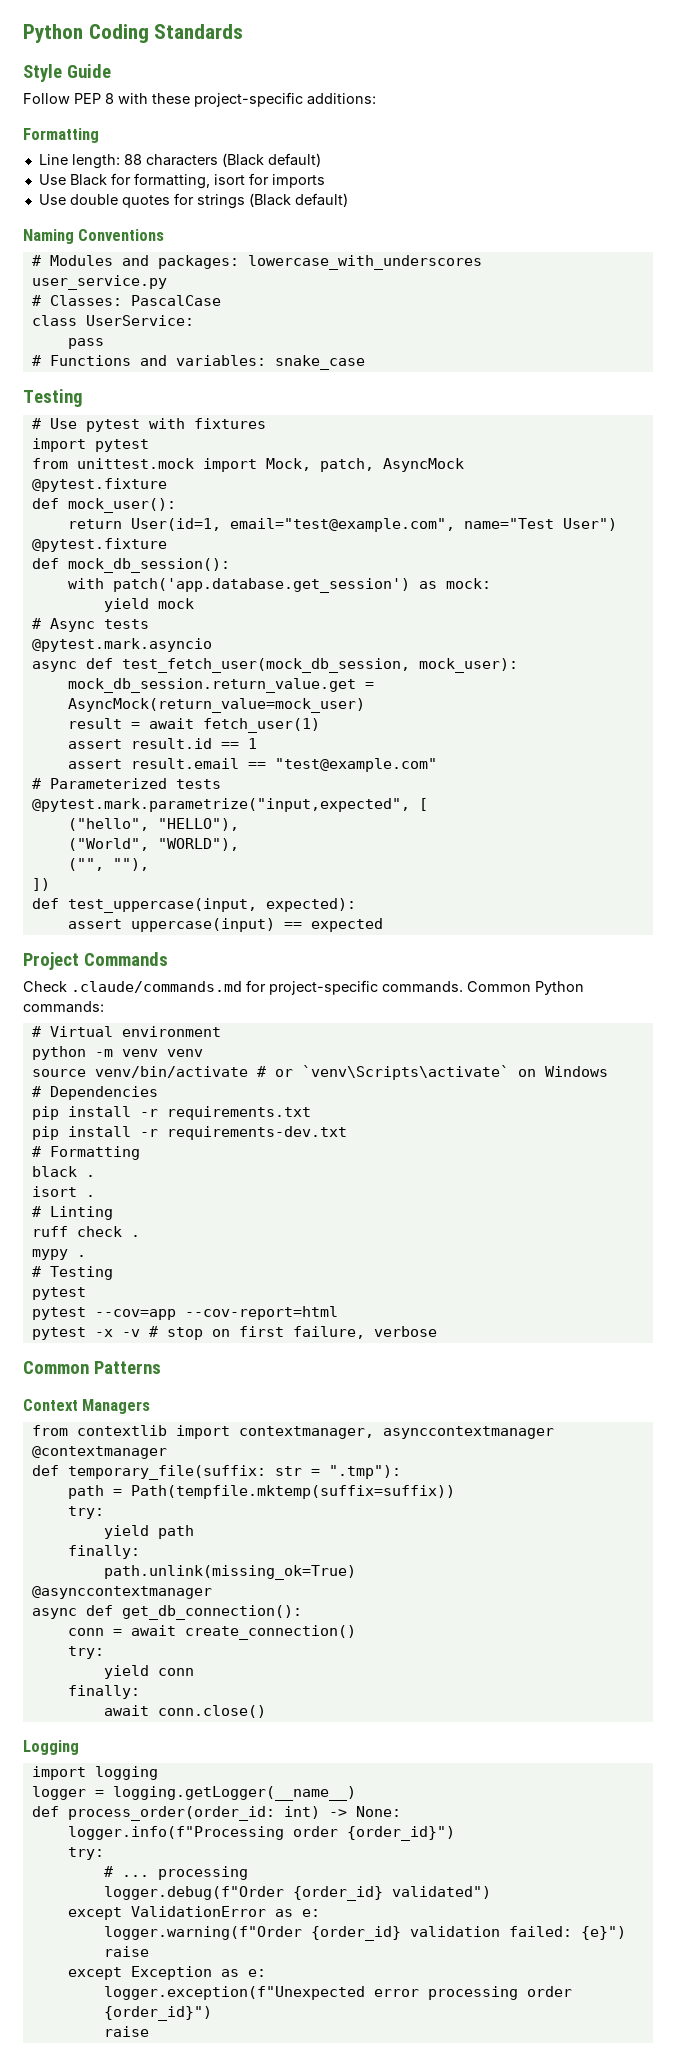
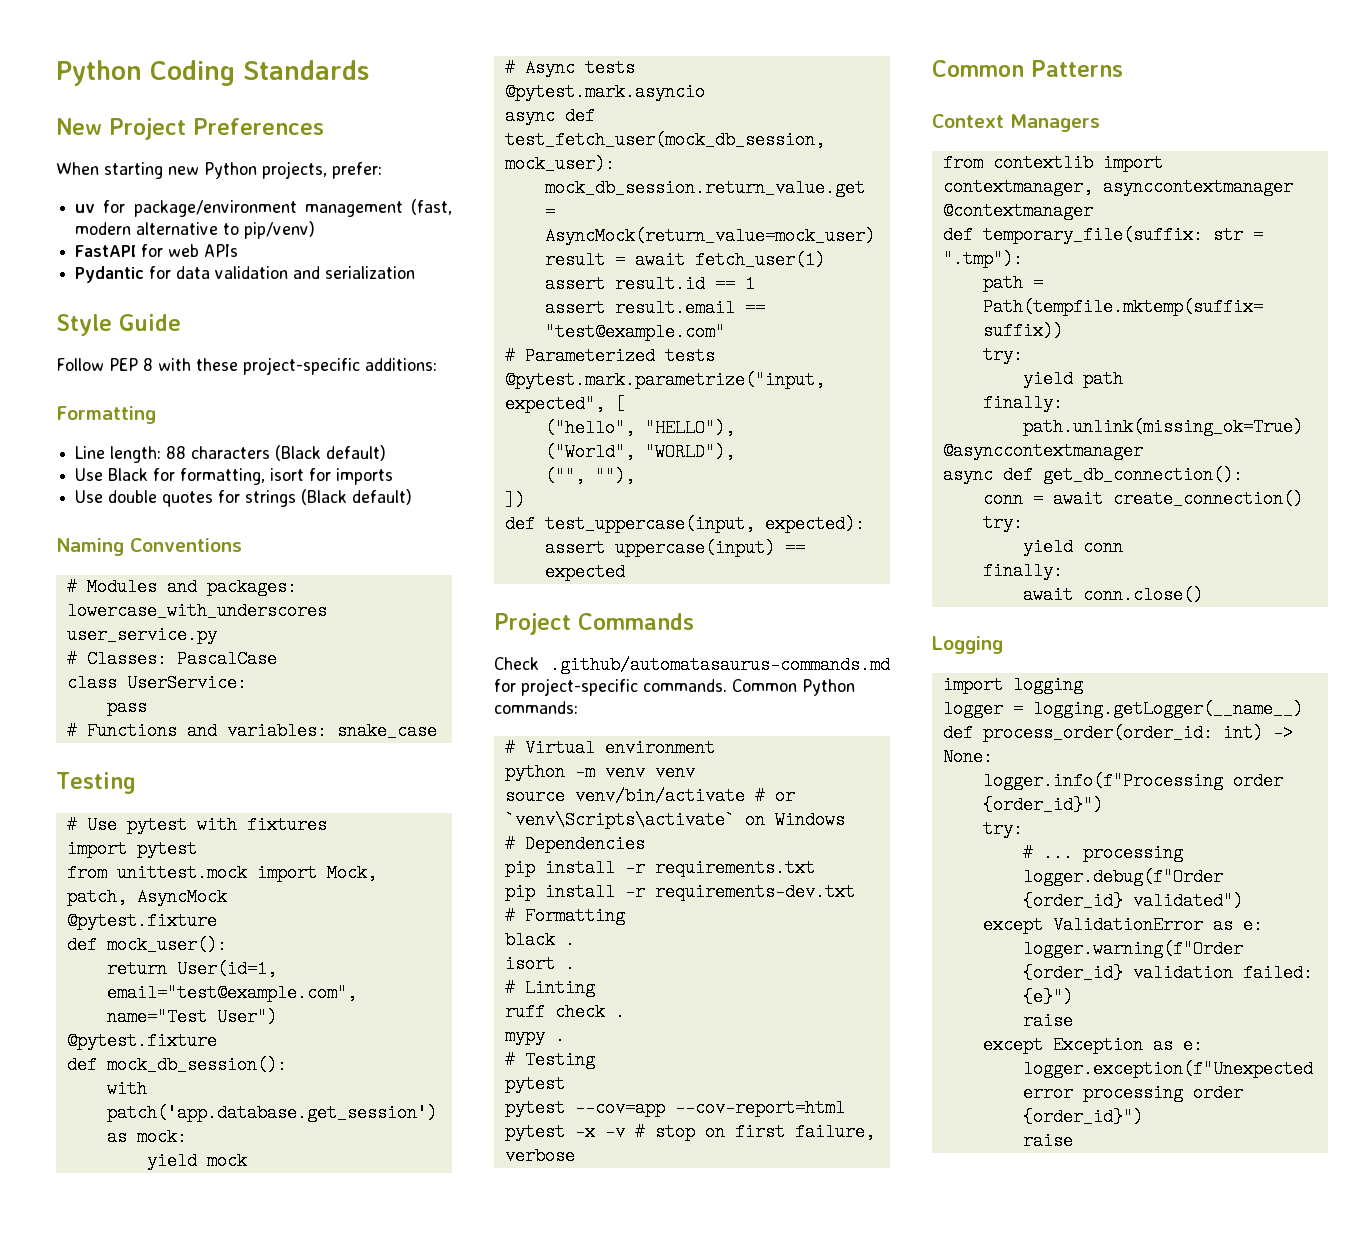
(244, 31) none -> [56,118,324,140] [56,161,382,179] [75,199,452,217] [75,221,316,239] [75,244,239,257] [75,266,416,283] // New Project Preferences // When starting new Python projects, prefer: // uv for package/environment management (fast, modern alternative to pip/venv) // FastAPI for web APIs // Pydantic for data validation and serialization
[71,981,242,993] .claude/commands.md -> [550,656,890,674] .github/automatasaurus-commands.md

